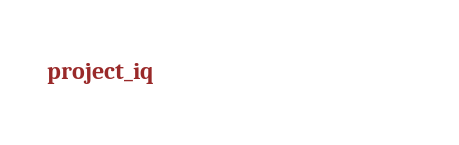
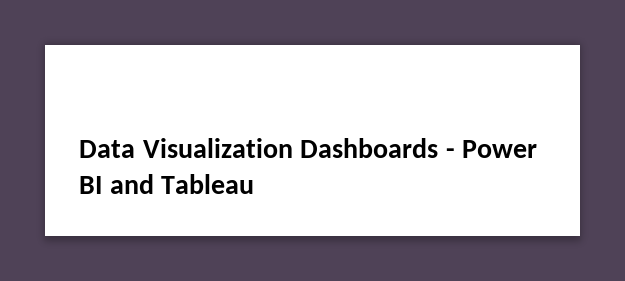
[47,63,153,84] project_iq -> [79,138,538,158] [79,174,255,194] Data Visualization Dashboards - Power BI and Tableau

